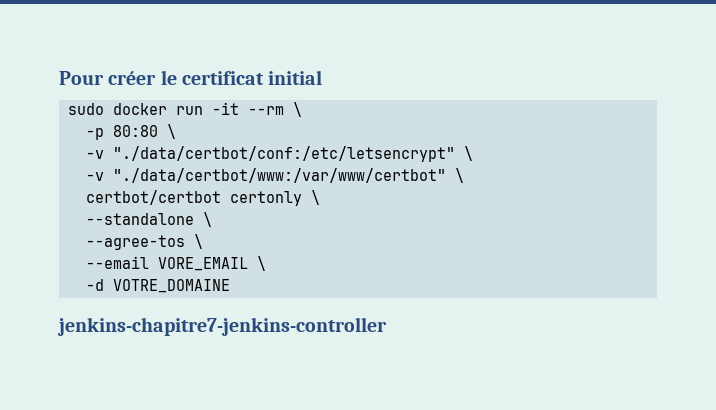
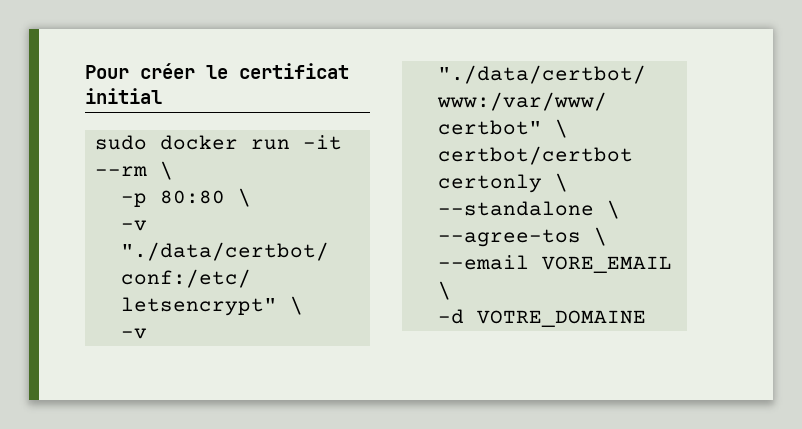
[57,317,387,336] // jenkins-chapitre7-jenkins-controller -> (646, 318) none

